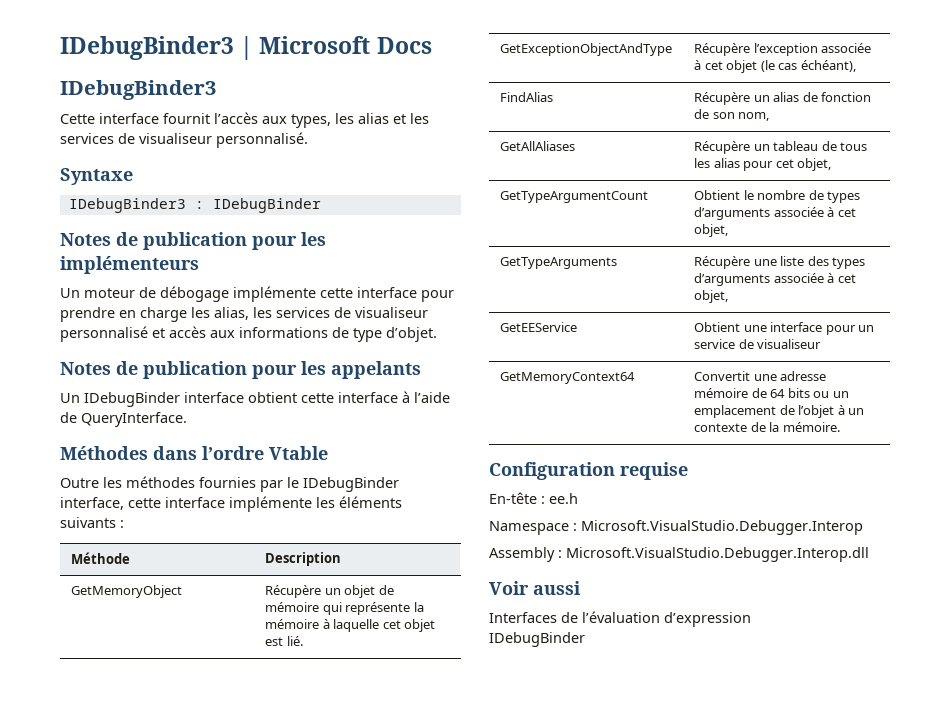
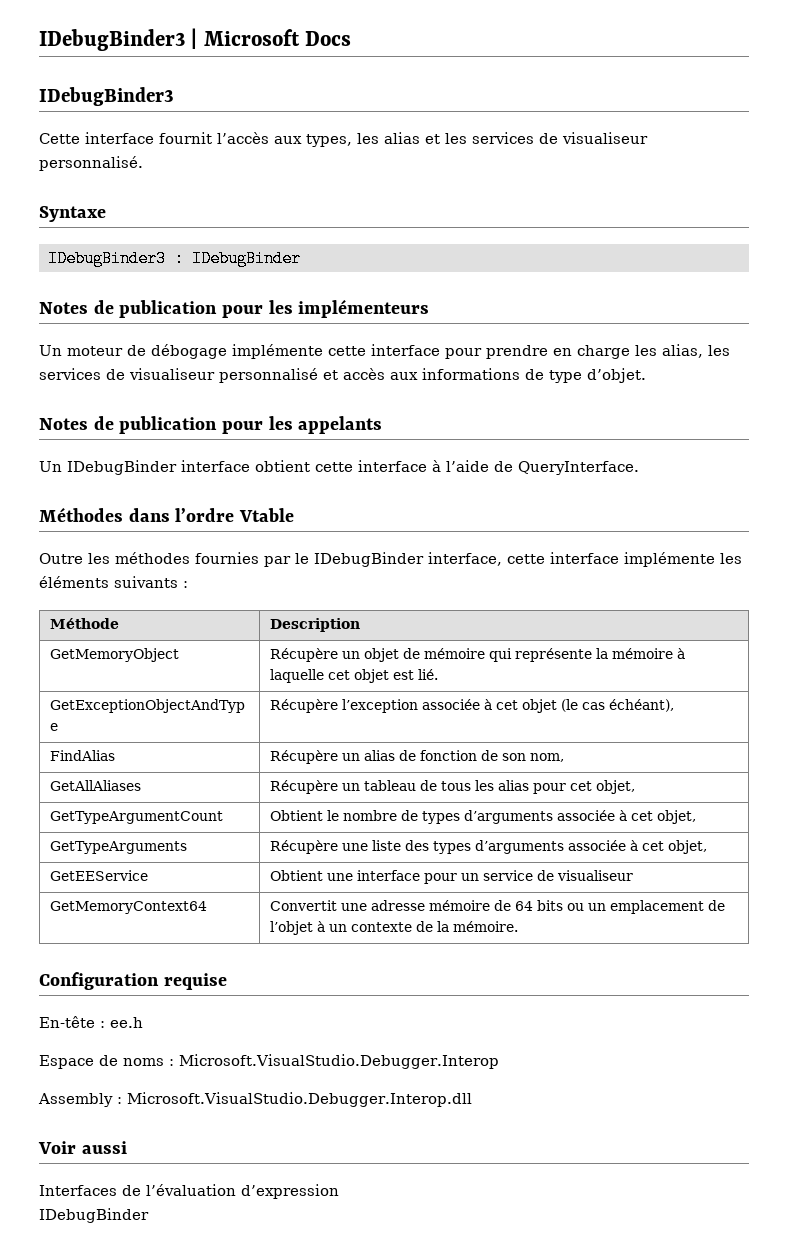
[489,521,569,535] Namespace -> [39,1055,164,1069] Espace de noms

